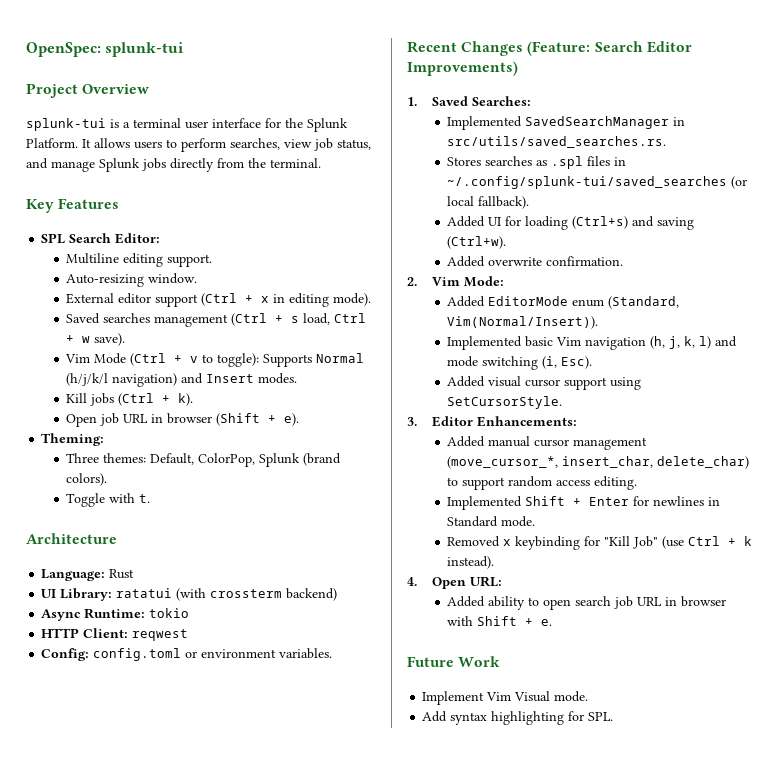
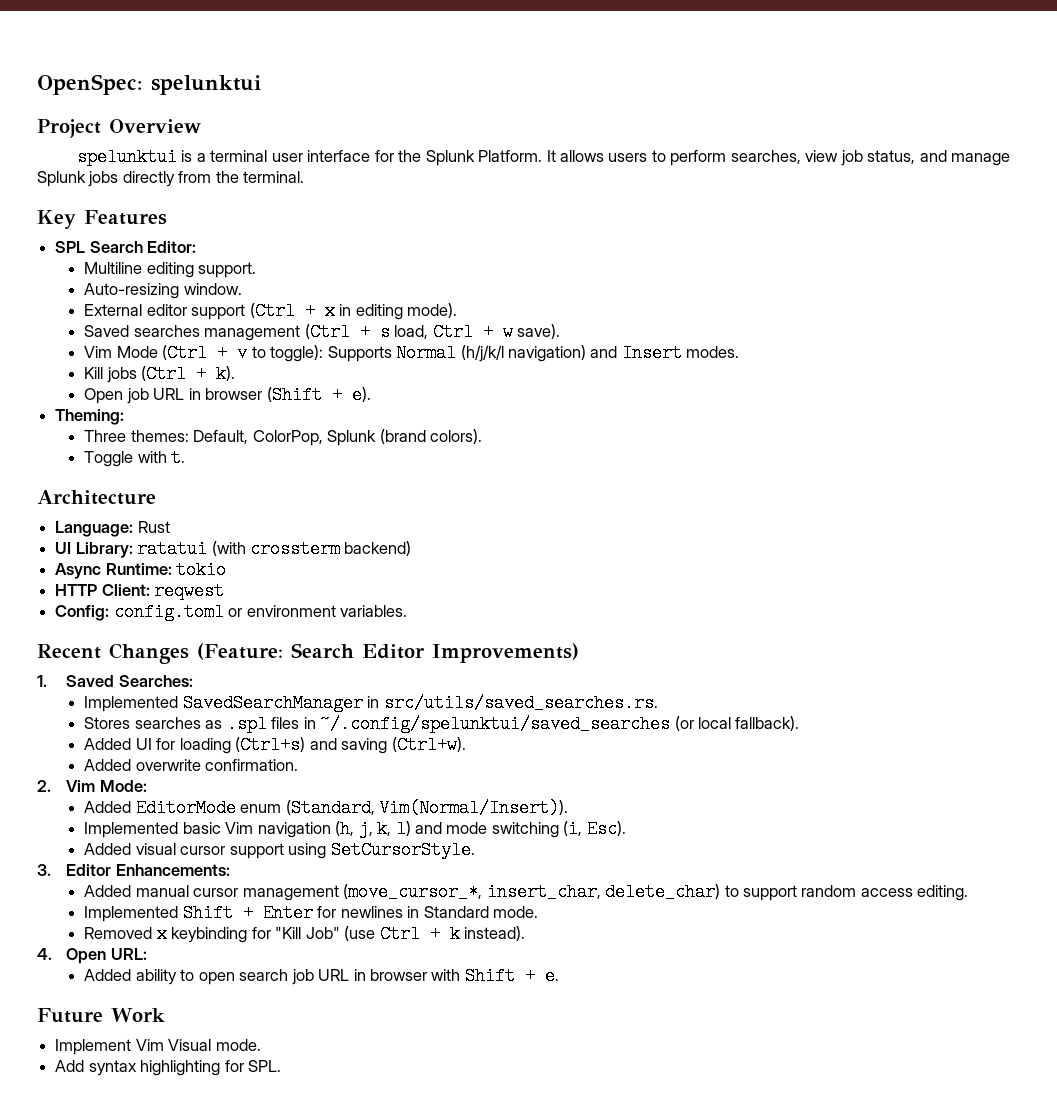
[105,42,184,57] splunk-tui -> [151,75,261,95] spelunktui
[26,118,106,131] splunk-tui -> [77,148,178,166] spelunktui
[447,176,728,189] ~/.config/splunk-tui/saved_searches -> [320,715,671,733] ~/.config/spelunktui/saved_searches

